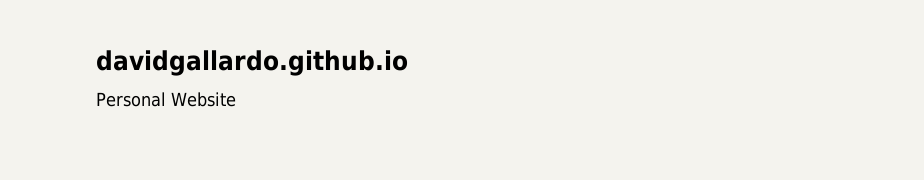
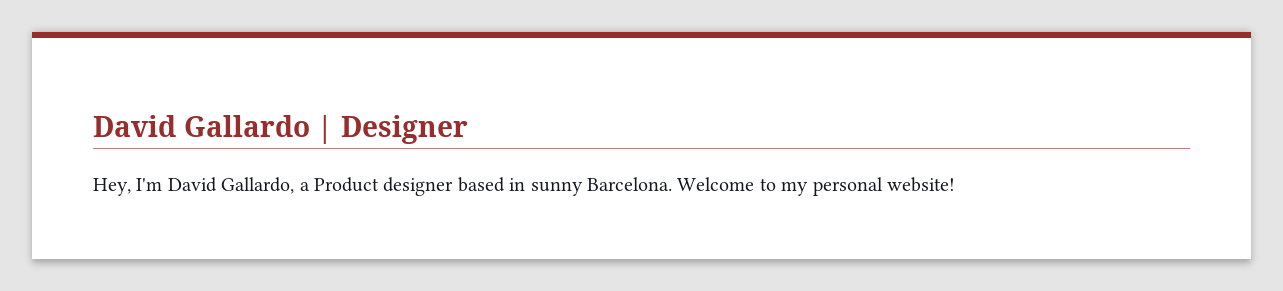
[96,50,408,76] [96,92,236,107] davidgallardo.github.io // Personal Website -> [93,115,468,144] [93,177,955,196] David Gallardo | Designer // Hey, I'm David Gallardo, a Product designer based in sunny Barcelona. Welcome to my personal website!

